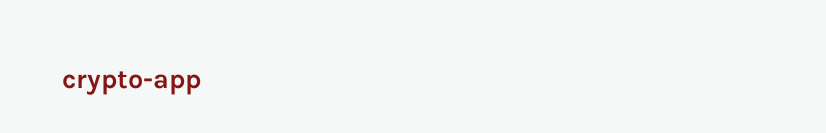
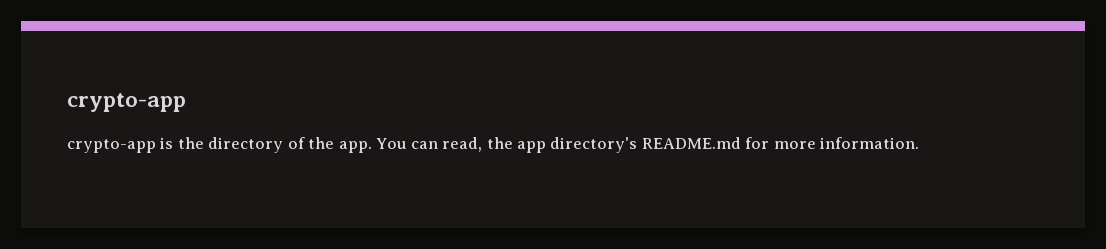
[62,71,201,95] crypto-app -> [67,93,186,112] [67,137,920,153] crypto-app // crypto-app is the directory of the app. You can read, the app directory's README.md for more information.

